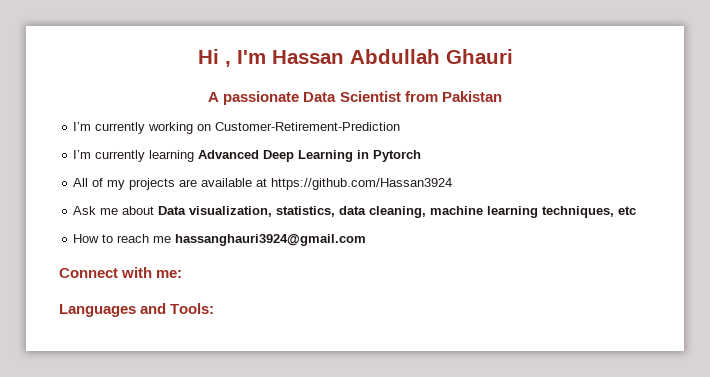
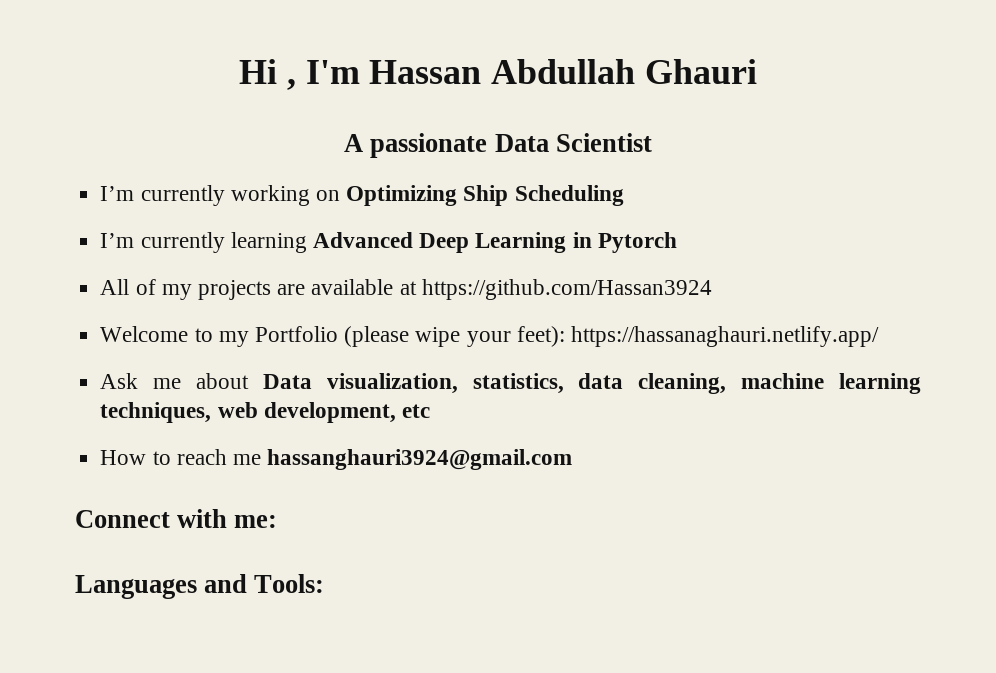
[404,91,502,102] from Pakistan -> (652, 142) none
[215,122,401,131] Customer-Retirement-Prediction -> [346,185,624,206] Optimizing Ship Scheduling
(453, 184) none -> [100,326,879,347] // Welcome to my Portfolio (please wipe your feet): https://hassanaghauri.netlify.app/
(615, 212) none -> [217,402,396,423] web development,

